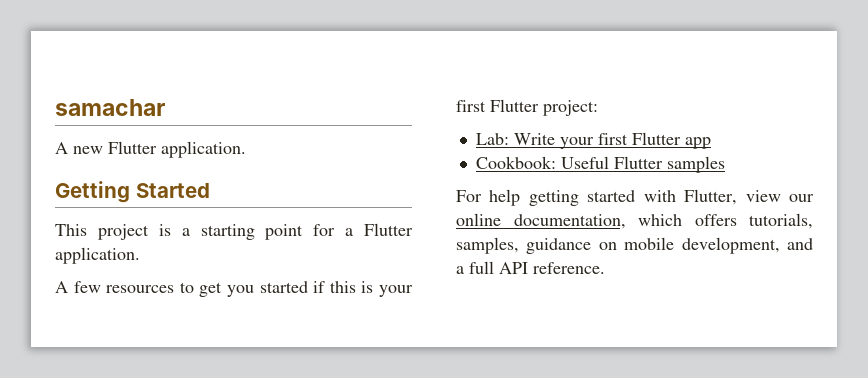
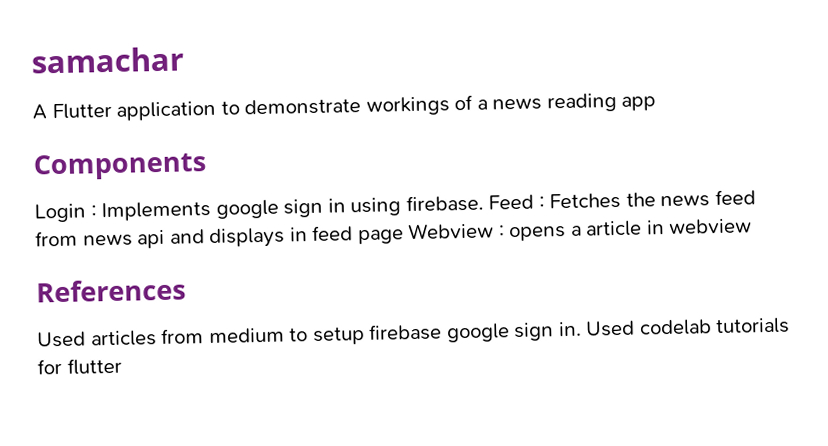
[73,141,246,158] [55,181,210,203] [55,223,413,240] [55,247,140,264] [55,281,414,297] [456,99,598,116] [475,132,711,149] [475,156,725,173] [456,189,814,206] [456,213,813,229] [456,237,813,254] [456,261,605,274] new Flutter application. // Getting Started // This project is a starting point for a Flutter application. // A few resources to get you started if this is your first Flutter project: // Lab: Write your first Flutter app // Cookbook: Useful Flutter samples // For help getting started with Flutter, view our online documentation, which offers tutorials, samples, guidance on mobile development, and a full API reference. -> [51,92,657,121] [33,152,207,181] [34,189,756,223] [35,218,753,249] [36,278,186,303] [37,317,791,348] [37,357,122,375] Flutter application to demonstrate workings of a news reading app // Components // Login : Implements google sign in using firebase. Feed : Fetches the news feed from news api and displays in feed page Webview : opens a article in webview // References // Used articles from medium to setup firebase google sign in. Used codelab tutorials for flutter

